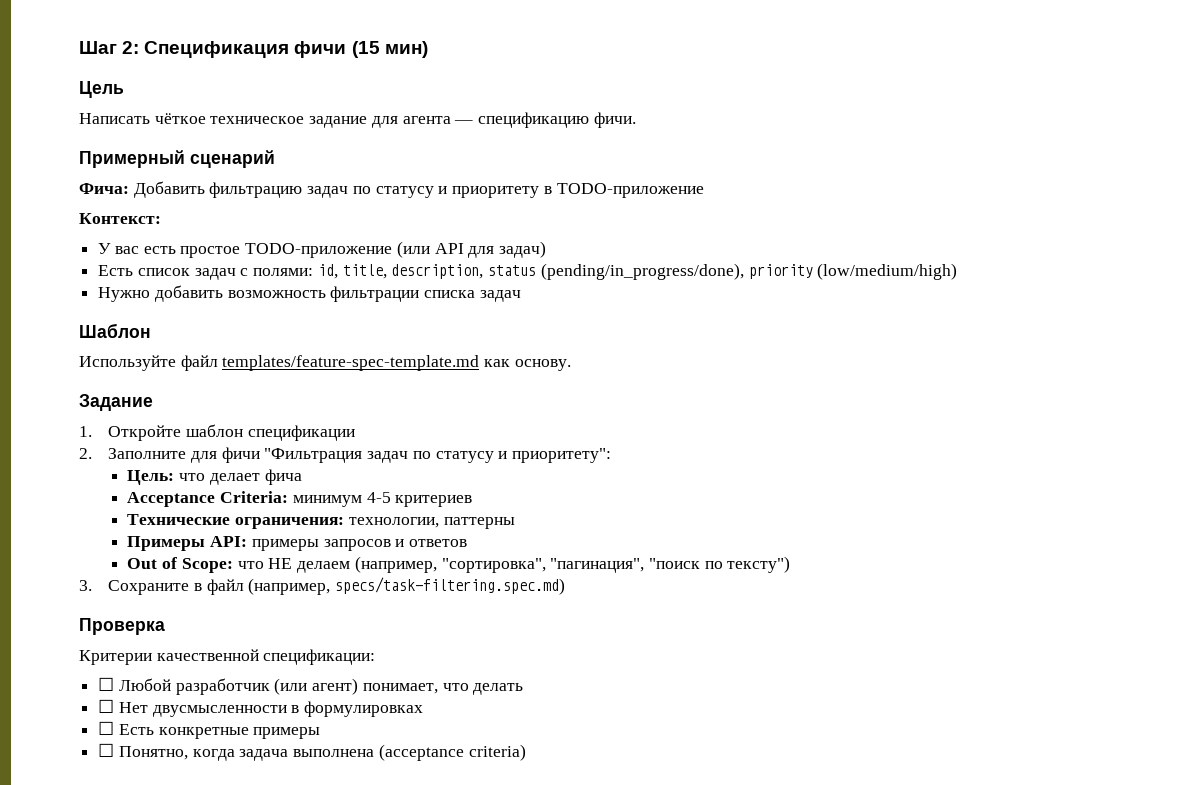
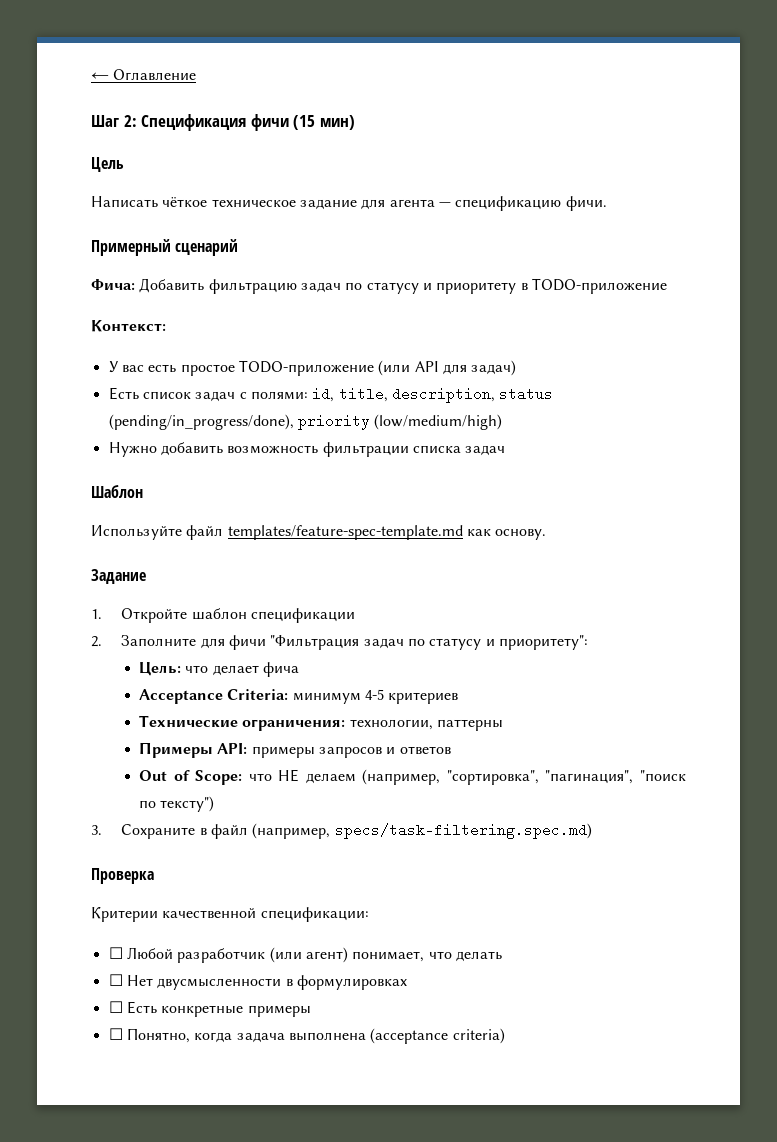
(79, 47) none -> [91,69,197,81] ← Оглавление //

